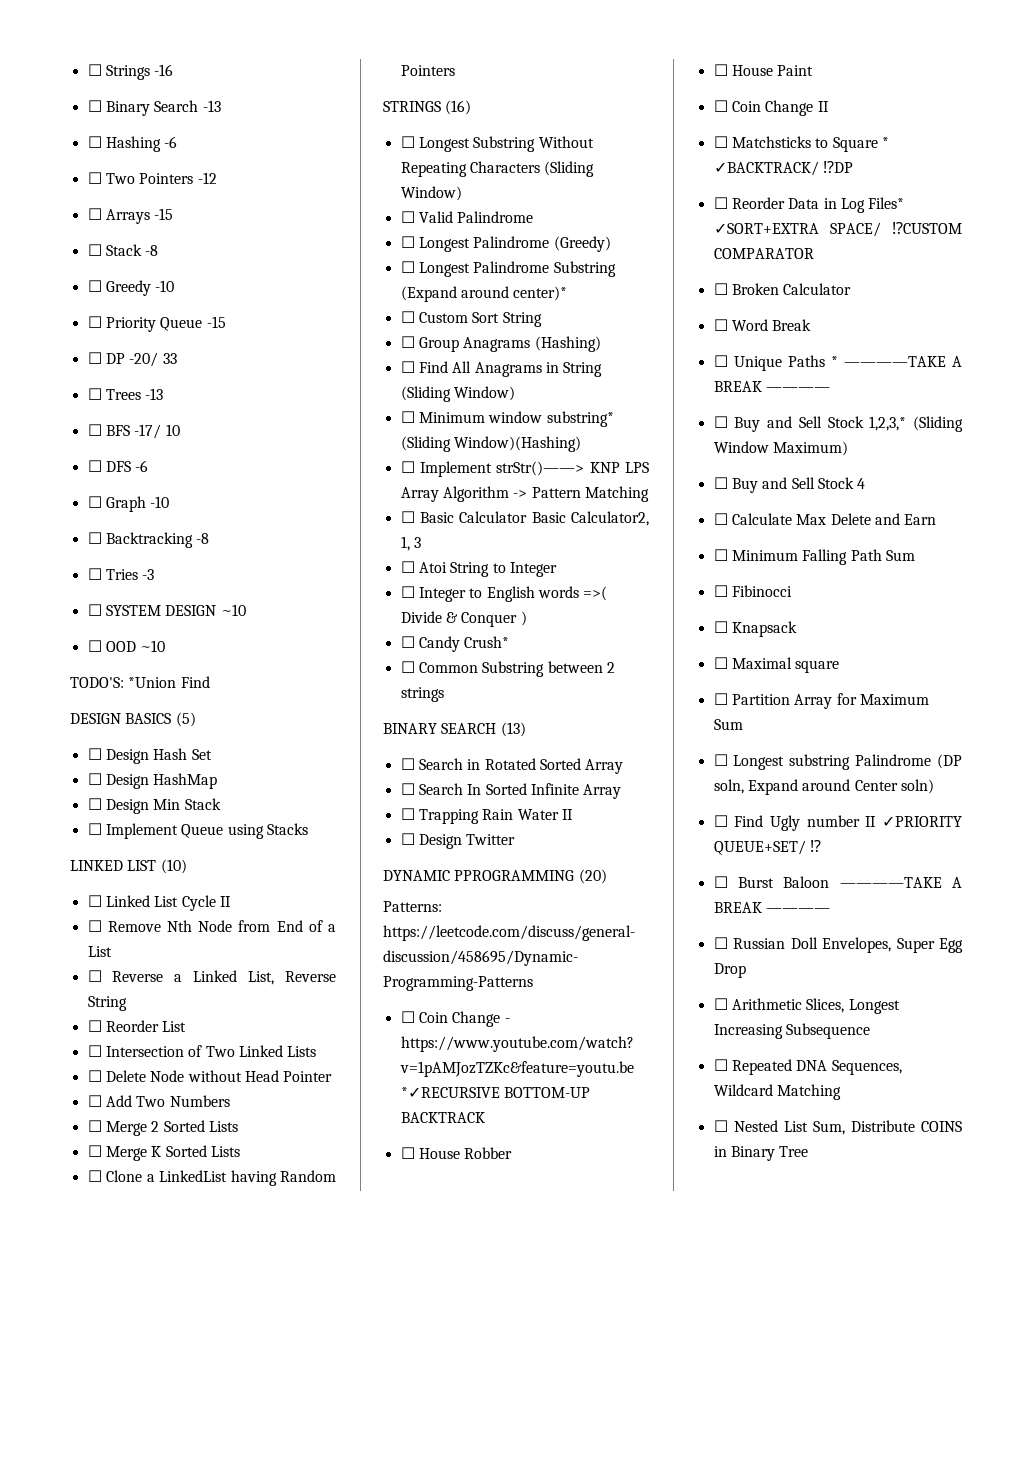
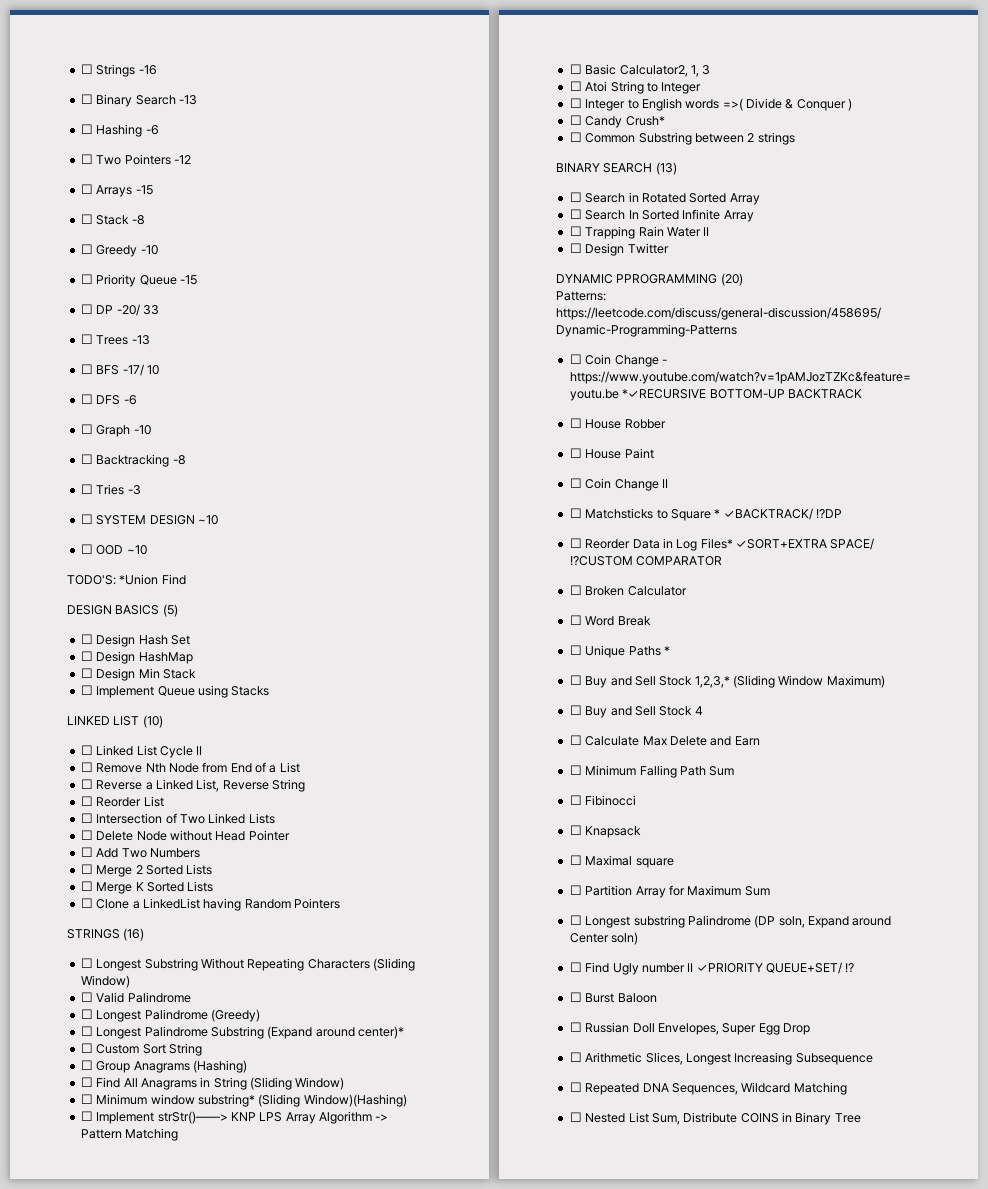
[459,511,566,523] Calculator Basic -> (617, 69) none
[843,356,962,367] [713,381,830,392] ————TAKE A BREAK ———— -> (670, 650) none
[839,877,962,888] [713,902,830,913] ————TAKE A BREAK ———— -> (657, 998) none

